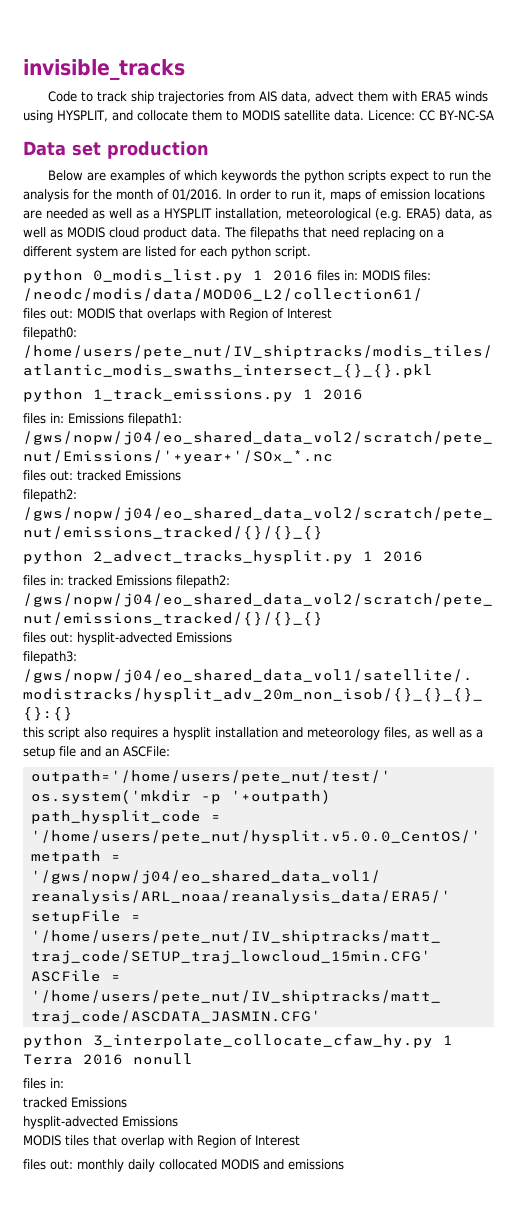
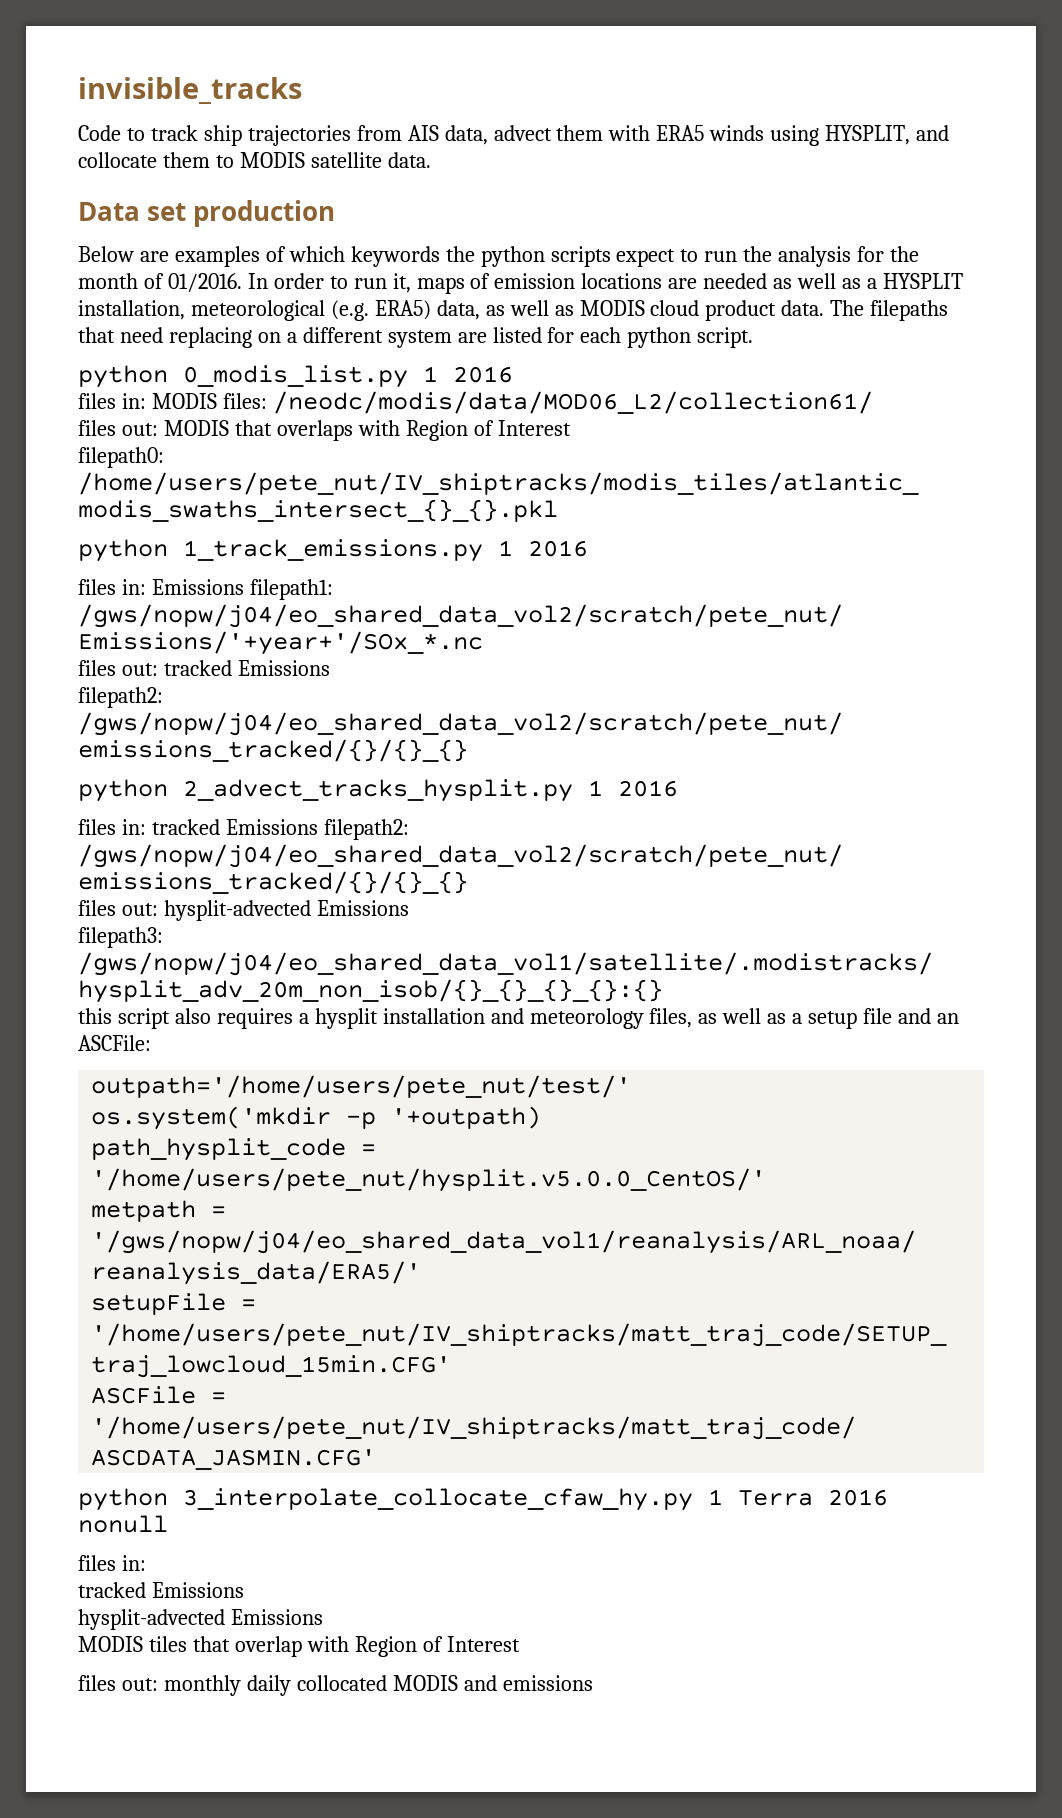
[368,110,494,121] Licence: CC BY-NC-SA -> (431, 160) none
(313, 275) none -> (513, 374) //

